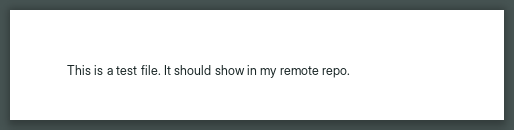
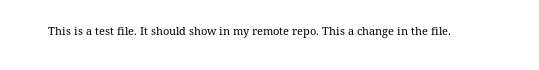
(351, 73) none -> [322,27,451,38] This a change in the file.

